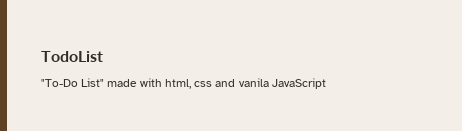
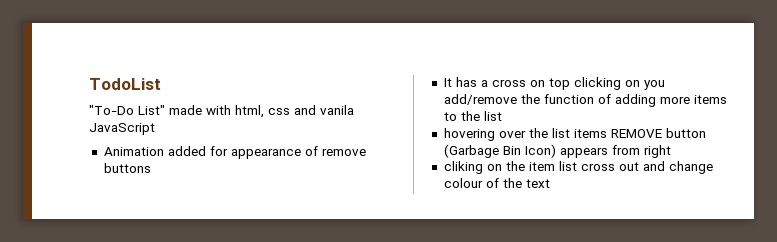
(326, 83) none -> [103,146,366,159] [103,163,151,173] [443,77,665,90] [443,94,727,107] [443,111,502,121] [443,128,706,141] [443,144,671,158] [443,161,713,174] [443,178,550,188] // Animation added for appearance of remove buttons // It has a cross on top clicking on you add/remove the function of adding more items to the list // hovering over the list items REMOVE button (Garbage Bin Icon) appears from right // cliking on the item list cross out and change colour of the text

